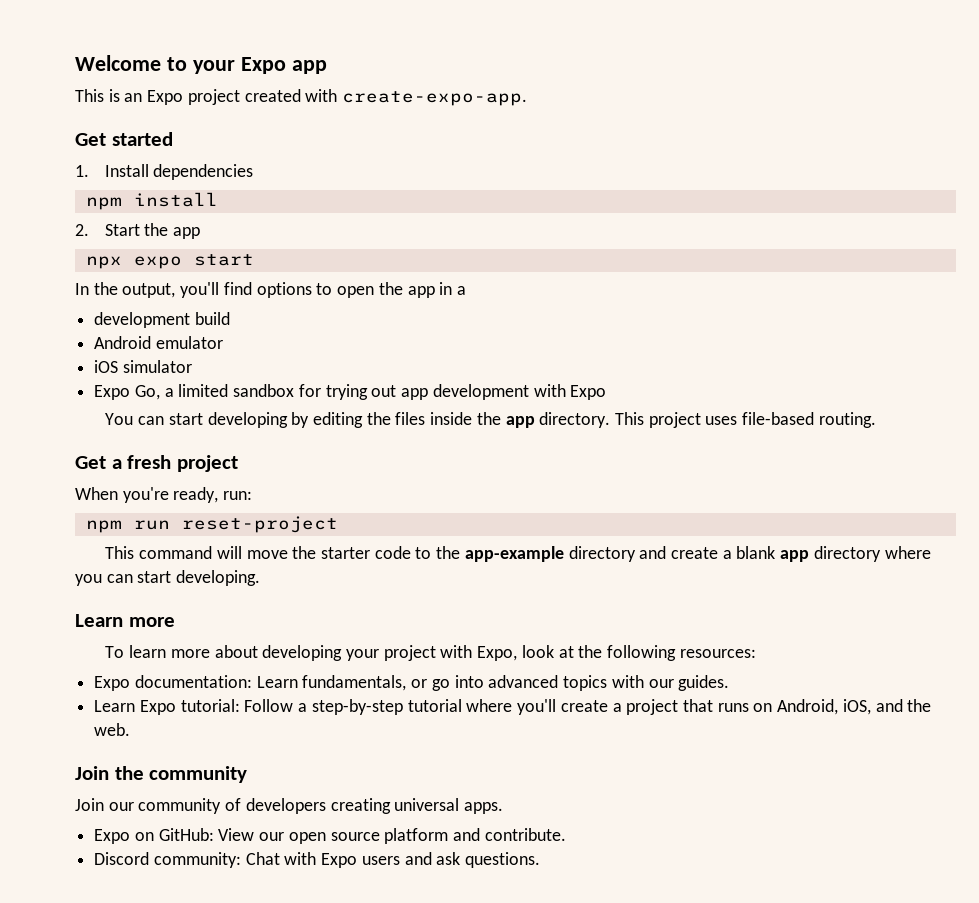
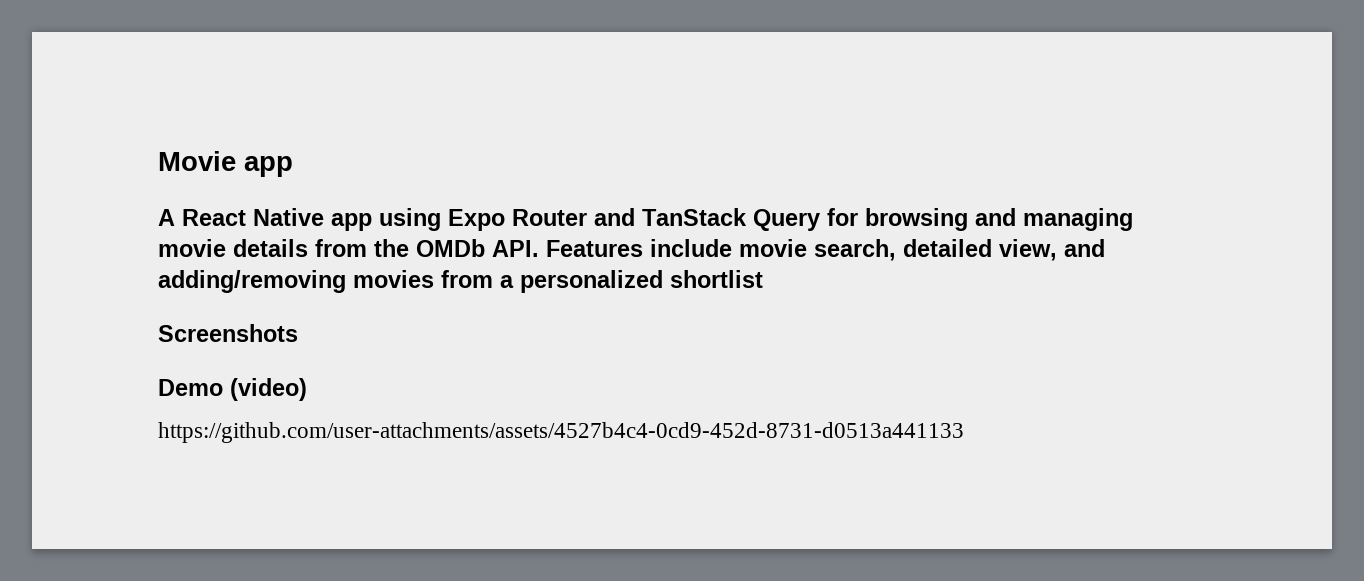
[75,55,327,74] [75,89,528,106] [75,132,173,146] [75,164,254,180] [85,192,218,210] [75,223,201,239] [85,254,254,269] [75,282,466,298] [94,312,230,328] [94,336,223,349] [94,360,192,373] [94,384,607,400] [105,412,876,428] [75,455,238,472] [75,487,253,503] [85,516,338,533] [105,546,931,562] [75,570,261,586] [75,614,175,627] [105,645,756,661] [94,675,730,691] [94,699,932,715] [94,723,131,736] [75,766,248,783] [75,798,504,814] [94,828,566,844] [94,852,541,868] Welcome to your Expo app // This is an Expo project created with create-expo-app. // Get started // 1. Install dependencies // npm install // 2. Start the app // npx expo start // In the output, you'll find options to open the app in a // development build // Android emulator // iOS simulator // Expo Go, a limited sandbox for trying out app development with Expo // You can start developing by editing the files inside the app directory. This project uses file-based routing. // Get a fresh project // When you're ready, run: // npm run reset-project // This command will move the starter code to the app-example directory and create a blank app directory where you can start developing. // Learn more // To learn more about developing your project with Expo, look at the following resources: // Expo documentation: Learn fundamentals, or go into advanced topics with our guides. // Learn Expo tutorial: Follow a step-by-step tutorial where you'll create a project that runs on Android, iOS, and the web. // Join the community // Join our community of developers creating universal apps. // Expo on GitHub: View our open source platform and contribute. // Discord community: Chat with Expo users and ask questions. -> [158,151,293,177] [158,208,1133,231] [158,239,1105,261] [158,270,763,293] [158,324,298,342] [158,378,307,401] [158,422,964,443] Movie app // A React Native app using Expo Router and TanStack Query for browsing and managing movie details from the OMDb API. Features include movie search, detailed view, and adding/removing movies from a personalized shortlist // Screenshots // Demo (video) // https://github.com/user-attachments/assets/4527b4c4-0cd9-452d-8731-d0513a441133

